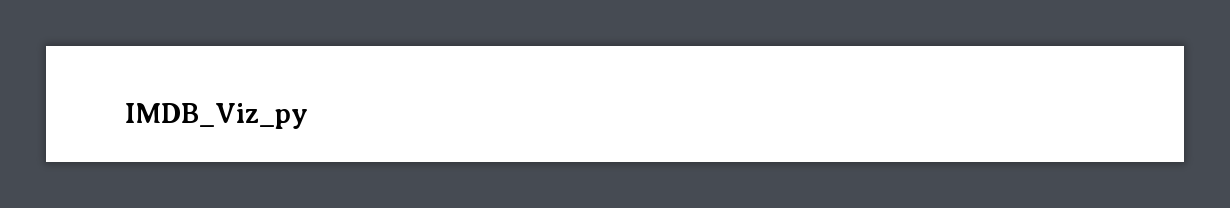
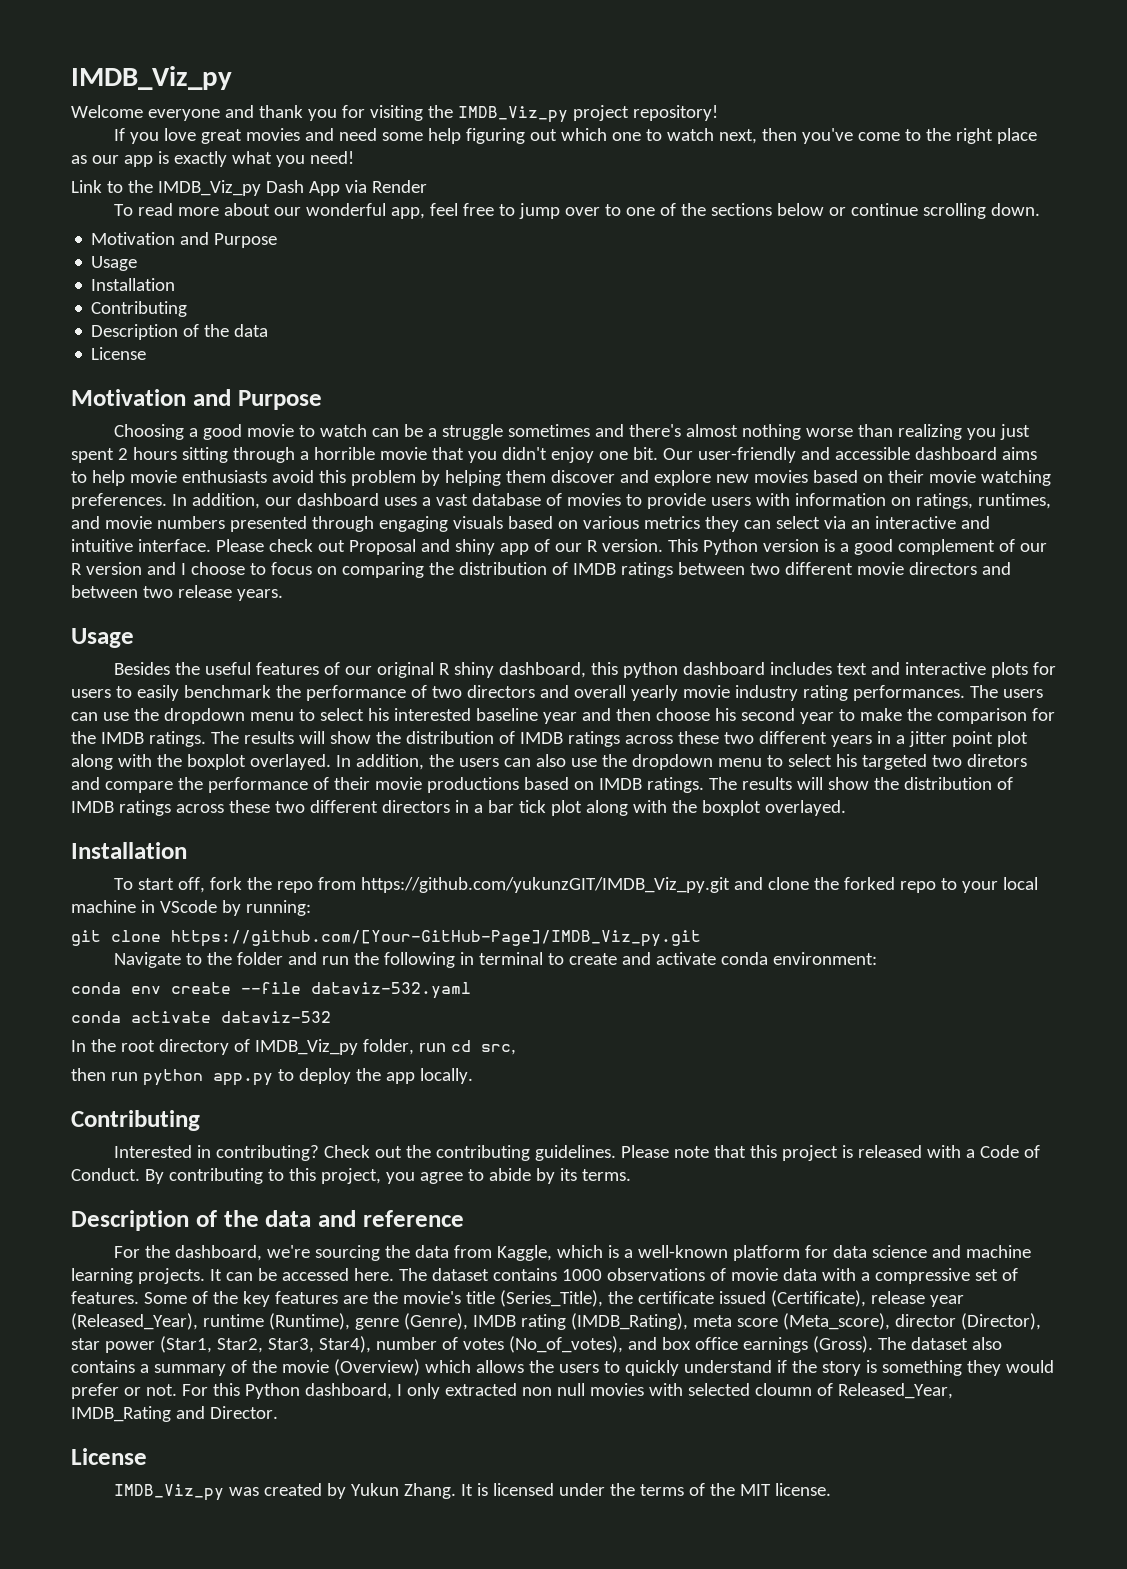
[125,103,308,129] IMDB_Viz_py -> [71,66,232,90] [71,105,718,123] [113,128,1037,144] [71,151,354,167] [71,180,427,196] [113,203,1040,219] [91,232,278,248] [91,256,138,271] [91,278,176,291] [91,301,188,317] [91,324,269,340] [91,347,147,360] [71,389,322,410] [113,424,1030,440] [71,447,1037,463] [71,470,1051,486] [71,493,1051,509] [71,516,990,532] [71,539,1047,555] [71,562,1011,578] [71,585,283,601] [71,628,134,648] [113,662,1056,678] [71,685,1043,701] [71,708,1055,724] [71,731,1028,747] [71,754,1027,770] [71,777,1013,793] [71,800,846,816] [71,842,187,859] [113,877,1038,893] [71,900,311,916] [71,930,701,947] [113,952,877,968] [71,982,471,999] [71,1011,331,1023] [71,1039,516,1055] [71,1068,473,1086] [71,1110,200,1131] [113,1145,1040,1161] [71,1168,631,1184] [71,1210,464,1231] [113,1245,1031,1261] [71,1268,1018,1284] [71,1290,964,1307] [71,1313,1041,1330] [71,1336,1002,1353] [71,1359,1054,1376] [71,1383,953,1399] [71,1406,278,1422] [71,1448,147,1465] [113,1483,831,1501] IMDB_Viz_py // Welcome everyone and thank you for visiting the IMDB_Viz_py project repository! // If you love great movies and need some help figuring out which one to watch next, then you've come to the right place as our app is exactly what you need! // Link to the IMDB_Viz_py Dash App via Render // To read more about our wonderful app, feel free to jump over to one of the sections below or continue scrolling down. // Motivation and Purpose // Usage // Installation // Contributing // Description of the data // License // Motivation and Purpose // Choosing a good movie to watch can be a struggle sometimes and there's almost nothing worse than realizing you just spent 2 hours sitting through a horrible movie that you didn't enjoy one bit. Our user-friendly and accessible dashboard aims to help movie enthusiasts avoid this problem by helping them discover and explore new movies based on their movie watching preferences. In addition, our dashboard uses a vast database of movies to provide users with information on ratings, runtimes, and movie numbers presented through engaging visuals based on various metrics they can select via an interactive and intuitive interface. Please check out Proposal and shiny app of our R version. This Python version is a good complement of our R version and I choose to focus on comparing the distribution of IMDB ratings between two different movie directors and between two release years. // Usage // Besides the useful features of our original R shiny dashboard, this python dashboard includes text and interactive plots for users to easily benchmark the performance of two directors and overall yearly movie industry rating performances. The users can use the dropdown menu to select his interested baseline year and then choose his second year to make the comparison for the IMDB ratings. The results will show the distribution of IMDB ratings across these two different years in a jitter point plot along with the boxplot overlayed. In addition, the users can also use the dropdown menu to select his targeted two diretors and compare the performance of their movie productions based on IMDB ratings. The results will show the distribution of IMDB ratings across these two different directors in a bar tick plot along with the boxplot overlayed. // Installation // To start off, fork the repo from https://github.com/yukunzGIT/IMDB_Viz_py.git and clone the forked repo to your local machine in VScode by running: // git clone https://github.com/[Your-GitHub-Page]/IMDB_Viz_py.git // Navigate to the folder and run the following in terminal to create and activate conda environment: // conda env create --file dataviz-532.yaml // conda activate dataviz-532 // In the root directory of IMDB_Viz_py folder, run cd src, // then run python app.py to deploy the app locally. // Contributing // Interested in contributing? Check out the contributing guidelines. Please note that this project is released with a Code of Conduct. By contributing to this project, you agree to abide by its terms. // Description of the data and reference // For the dashboard, we're sourcing the data from Kaggle, which is a well-known platform for data science and machine learning projects. It can be accessed here. The dataset contains 1000 observations of movie data with a compressive set of features. Some of the key features are the movie's title (Series_Title), the certificate issued (Certificate), release year (Released_Year), runtime (Runtime), genre (Genre), IMDB rating (IMDB_Rating), meta score (Meta_score), director (Director), star power (Star1, Star2, Star3, Star4), number of votes (No_of_votes), and box office earnings (Gross). The dataset also contains a summary of the movie (Overview) which allows the users to quickly understand if the story is something they would prefer or not. For this Python dashboard, I only extracted non null movies with selected cloumn of Released_Year, IMDB_Rating and Director. // License // IMDB_Viz_py was created by Yukun Zhang. It is licensed under the terms of the MIT license.

